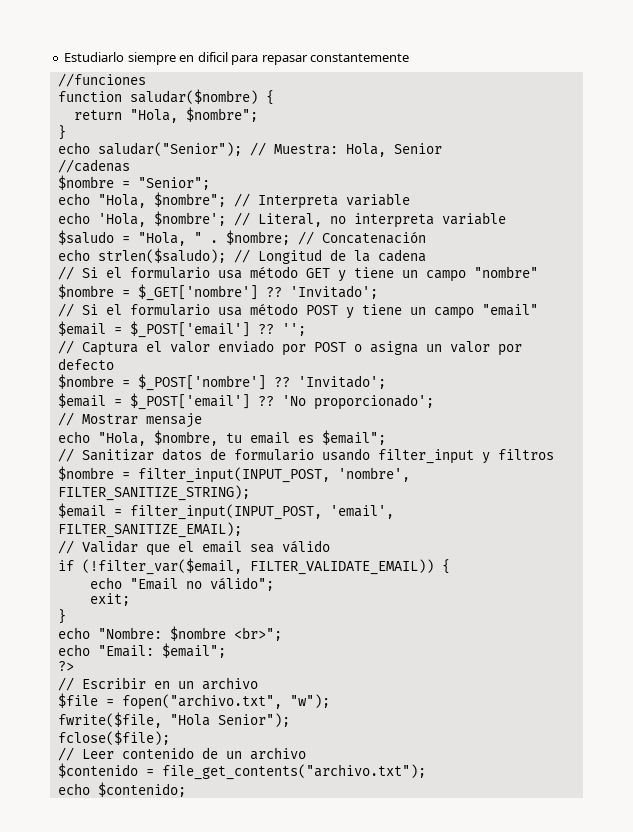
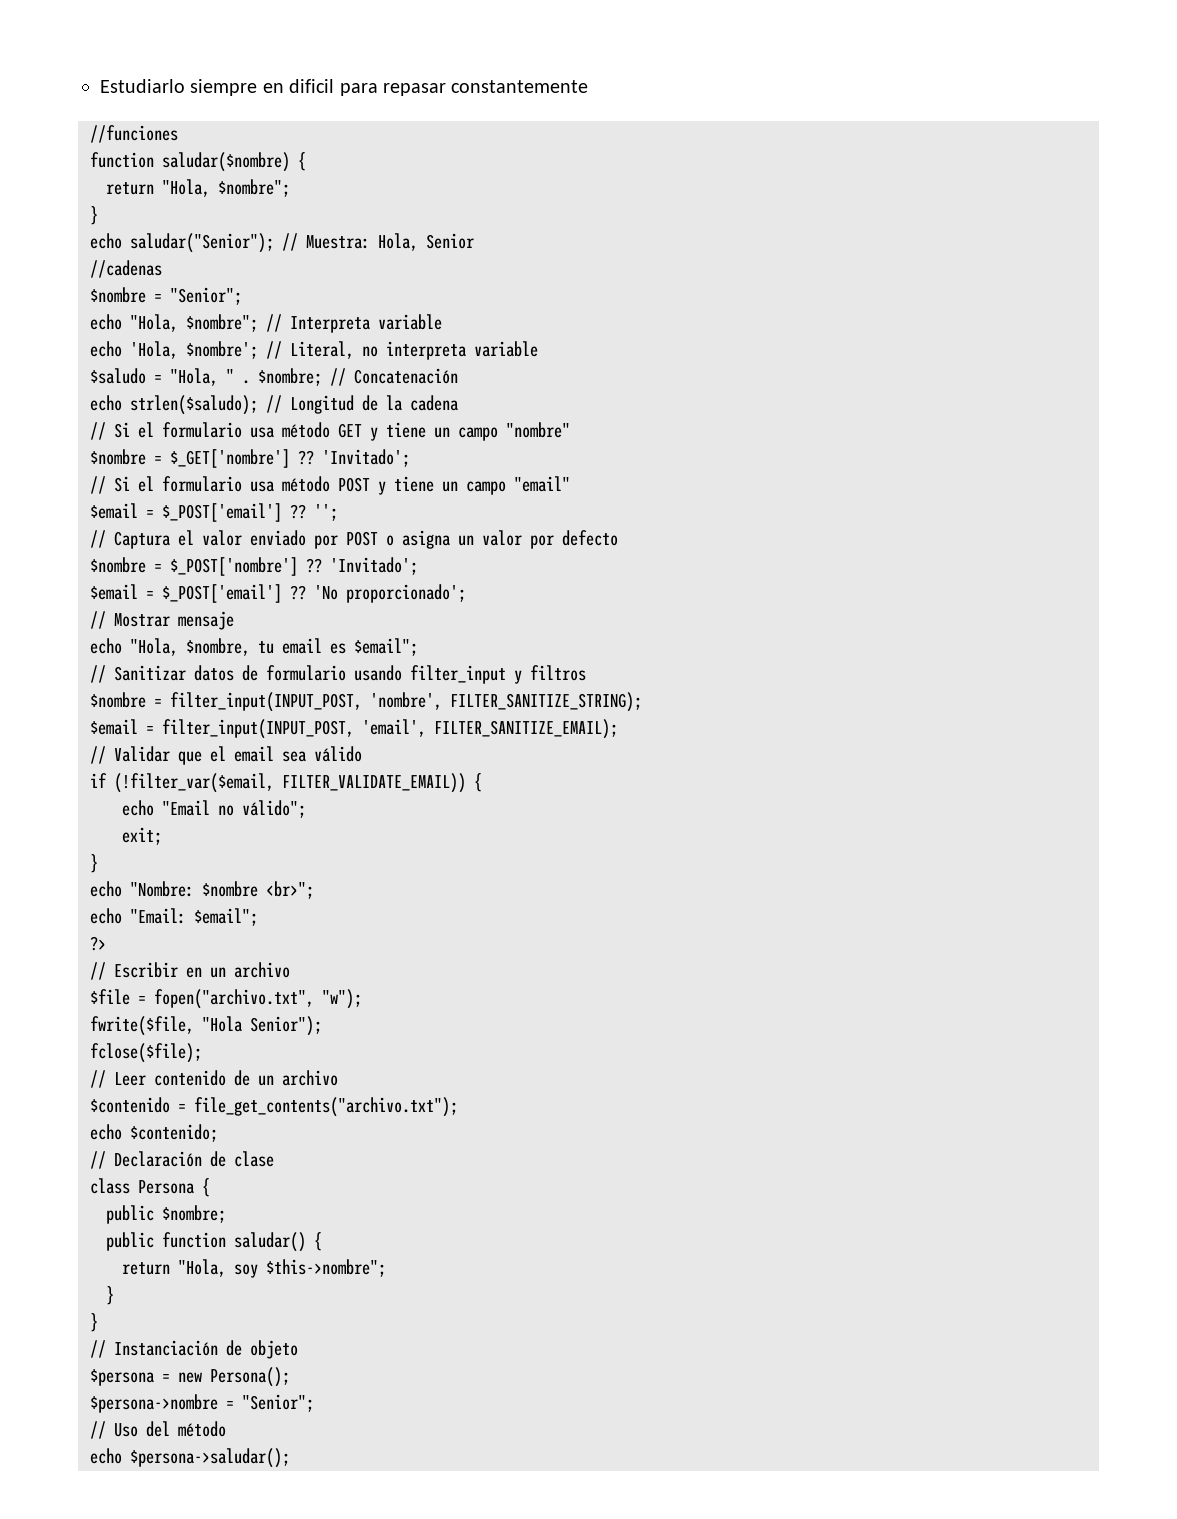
(186, 789) none -> [90,1151,274,1169] [90,1178,210,1197] [106,1205,226,1224] [106,1232,322,1252] [122,1259,386,1278] [106,1286,114,1305] [90,1313,98,1332] [90,1340,298,1359] [90,1367,290,1387] [90,1394,314,1413] [90,1421,226,1439] [90,1448,290,1468] // // Declaración de clase // class Persona { // public $nombre; // public function saludar() { // return "Hola, soy $this->nombre"; // } // } // // Instanciación de objeto // $persona = new Persona(); // $persona->nombre = "Senior"; // // Uso del método // echo $persona->saludar();

